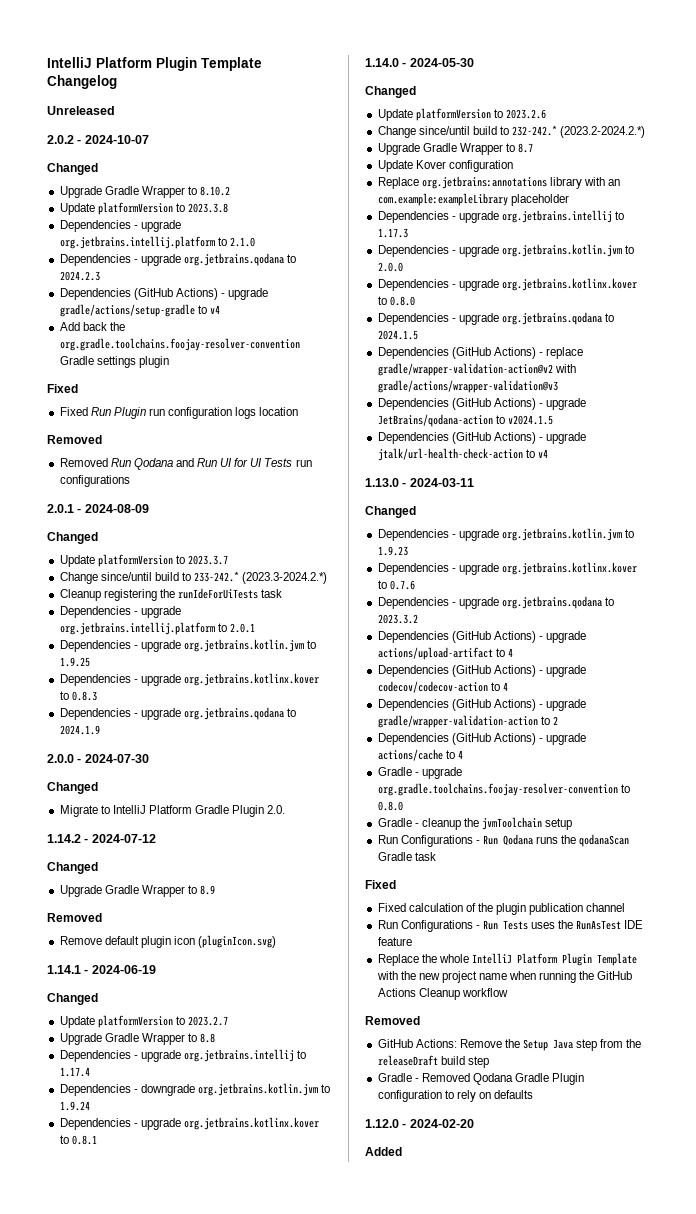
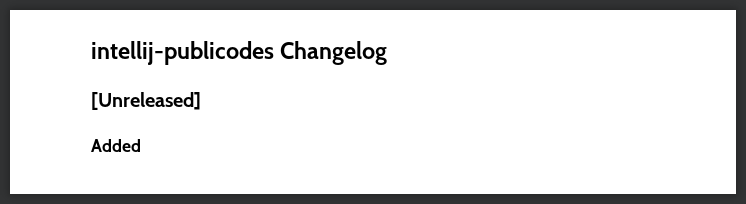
[47,57,262,71] [47,75,117,89] [47,106,115,115] [47,135,149,144] [47,163,98,175] [59,186,231,198] [59,202,228,215] [59,220,181,232] [59,236,255,249] [59,253,297,266] [59,271,100,281] [59,288,269,300] [59,304,220,317] [59,322,125,331] [59,338,300,351] [59,356,169,368] [47,384,78,393] [59,407,299,419] [47,435,102,444] [59,458,312,470] [59,475,130,487] [47,504,149,513] [47,532,98,544] [59,554,228,567] [59,571,328,584] [59,588,283,601] [59,606,181,618] [59,622,255,635] [59,639,317,652] [59,657,90,667] [59,673,319,686] [59,691,97,701] [59,707,297,720] [59,725,100,735] [47,754,149,763] [47,782,98,794] [59,805,286,817] [47,834,156,843] [47,862,98,874] [59,885,216,897] [47,913,102,922] [59,935,277,948] [47,965,156,974] [47,993,98,1005] [59,1015,228,1028] [59,1033,216,1045] [59,1049,307,1062] [59,1067,90,1077] [59,1083,331,1096] [59,1101,90,1111] [59,1117,319,1130] [59,1135,97,1145] [365,58,474,67] [365,86,416,98] [377,108,546,121] [377,125,646,138] [377,143,534,155] [377,160,513,172] [377,176,621,189] [377,193,569,206] [377,210,625,223] [377,228,408,238] [377,244,635,257] [377,262,403,272] [377,278,637,291] [377,296,415,306] [377,312,615,325] [377,330,418,340] [377,347,584,359] [377,363,576,376] [377,380,558,393] [377,398,587,410] [377,414,553,427] [377,432,587,444] [377,448,548,461] [365,478,474,487] [365,506,416,518] [377,528,635,541] [377,546,408,556] [377,562,637,575] [377,580,415,590] [377,596,615,609] [377,614,418,624] [377,631,587,643] [377,647,513,660] [377,665,587,677] [377,681,508,693] [377,699,587,711] [377,715,558,728] [377,733,587,745] [377,749,463,761] [377,767,462,779] [377,783,630,796] [377,801,403,811] [377,817,573,830] [377,834,630,847] [377,852,436,861] [365,880,396,889] [377,903,626,915] [377,920,644,932] [377,937,412,946] [377,953,637,966] [376,971,633,983] [377,988,508,1000] [365,1016,420,1025] [377,1039,642,1051] [377,1055,489,1068] [377,1073,585,1085] [377,1090,534,1102] [365,1119,474,1128] IntelliJ Platform Plugin Template Changelog // Unreleased // 2.0.2 - 2024-10-07 // Changed // Upgrade Gradle Wrapper to 8.10.2 // Update platformVersion to 2023.3.8 // Dependencies - upgrade org.jetbrains.intellij.platform to 2.1.0 // Dependencies - upgrade org.jetbrains.qodana to 2024.2.3 // Dependencies (GitHub Actions) - upgrade gradle/actions/setup-gradle to v4 // Add back the org.gradle.toolchains.foojay-resolver-convention Gradle settings plugin // Fixed // Fixed Run Plugin run configuration logs location // Removed // Removed Run Qodana and Run UI for UI Tests run configurations // 2.0.1 - 2024-08-09 // Changed // Update platformVersion to 2023.3.7 // Change since/until build to 233-242.* (2023.3-2024.2.*) // Cleanup registering the runIdeForUiTests task // Dependencies - upgrade org.jetbrains.intellij.platform to 2.0.1 // Dependencies - upgrade org.jetbrains.kotlin.jvm to 1.9.25 // Dependencies - upgrade org.jetbrains.kotlinx.kover to 0.8.3 // Dependencies - upgrade org.jetbrains.qodana to 2024.1.9 // 2.0.0 - 2024-07-30 // Changed // Migrate to IntelliJ Platform Gradle Plugin 2.0. // 1.14.2 - 2024-07-12 // Changed // Upgrade Gradle Wrapper to 8.9 // Removed // Remove default plugin icon (pluginIcon.svg) // 1.14.1 - 2024-06-19 // Changed // Update platformVersion to 2023.2.7 // Upgrade Gradle Wrapper to 8.8 // Dependencies - upgrade org.jetbrains.intellij to 1.17.4 // Dependencies - downgrade org.jetbrains.kotlin.jvm to 1.9.24 // Dependencies - upgrade org.jetbrains.kotlinx.kover to 0.8.1 // 1.14.0 - 2024-05-30 // Changed // Update platformVersion to 2023.2.6 // Change since/until build to 232-242.* (2023.2-2024.2.*) // Upgrade Gradle Wrapper to 8.7 // Update Kover configuration // Replace org.jetbrains:annotations library with an com.example:exampleLibrary placeholder // Dependencies - upgrade org.jetbrains.intellij to 1.17.3 // Dependencies - upgrade org.jetbrains.kotlin.jvm to 2.0.0 // Dependencies - upgrade org.jetbrains.kotlinx.kover to 0.8.0 // Dependencies - upgrade org.jetbrains.qodana to 2024.1.5 // Dependencies (GitHub Actions) - replace gradle/wrapper-validation-action@v2 with gradle/actions/wrapper-validation@v3 // Dependencies (GitHub Actions) - upgrade JetBrains/qodana-action to v2024.1.5 // Dependencies (GitHub Actions) - upgrade jtalk/url-health-check-action to v4 // 1.13.0 - 2024-03-11 // Changed // Dependencies - upgrade org.jetbrains.kotlin.jvm to 1.9.23 // Dependencies - upgrade org.jetbrains.kotlinx.kover to 0.7.6 // Dependencies - upgrade org.jetbrains.qodana to 2023.3.2 // Dependencies (GitHub Actions) - upgrade actions/upload-artifact to 4 // Dependencies (GitHub Actions) - upgrade codecov/codecov-action to 4 // Dependencies (GitHub Actions) - upgrade gradle/wrapper-validation-action to 2 // Dependencies (GitHub Actions) - upgrade actions/cache to 4 // Gradle - upgrade org.gradle.toolchains.foojay-resolver-convention to 0.8.0 // Gradle - cleanup the jvmToolchain setup // Run Configurations - Run Qodana runs the qodanaScan Gradle task // Fixed // Fixed calculation of the plugin publication channel // Run Configurations - Run Tests uses the RunAsTest IDE feature // Replace the whole IntelliJ Platform Plugin Template with the new project name when running the GitHub Actions Cleanup workflow // Removed // GitHub Actions: Remove the Setup Java step from the releaseDraft build step // Gradle - Removed Qodana Gradle Plugin configuration to rely on defaults // 1.12.0 - 2024-02-20 -> [91,41,388,65] [91,92,201,110] intellij-publicodes Changelog // [Unreleased]

